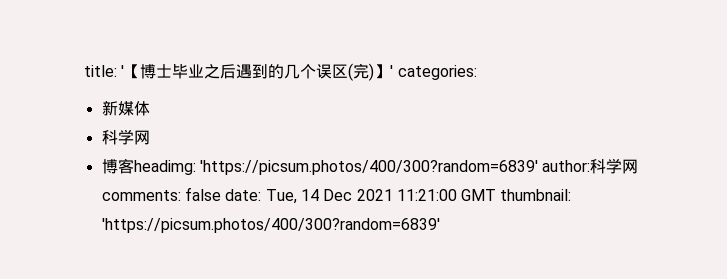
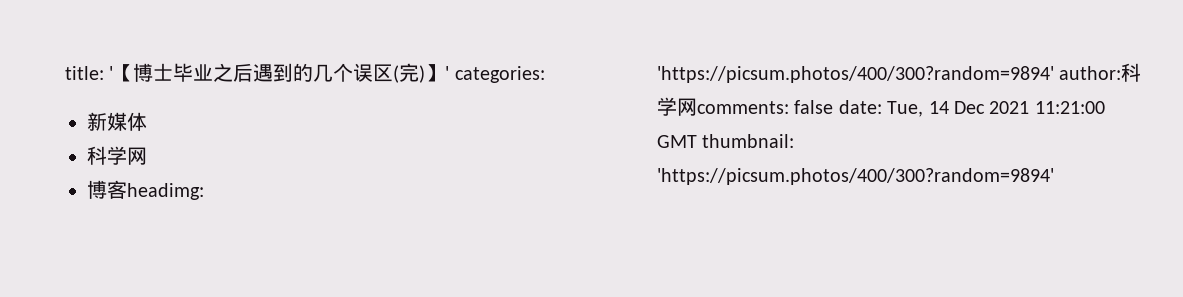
[199,160,538,175] 'https://picsum.photos/400/300?random=6839' -> [657,66,1054,83] 'https://picsum.photos/400/300?random=9894'
[101,218,440,233] 'https://picsum.photos/400/300?random=6839' -> [657,168,1054,185] 'https://picsum.photos/400/300?random=9894'

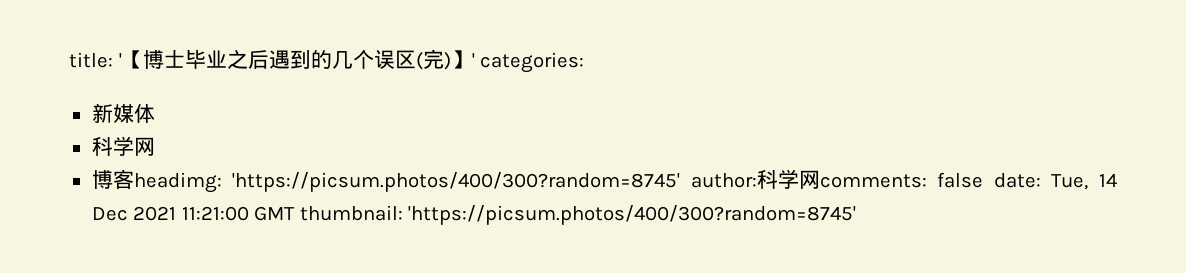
[657,66,1054,83] 'https://picsum.photos/400/300?random=9894' -> [232,172,681,192] 'https://picsum.photos/400/300?random=8745'
[657,168,1054,185] 'https://picsum.photos/400/300?random=9894' -> [408,205,857,225] 'https://picsum.photos/400/300?random=8745'

